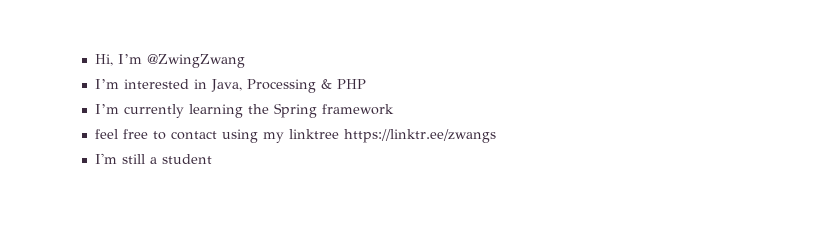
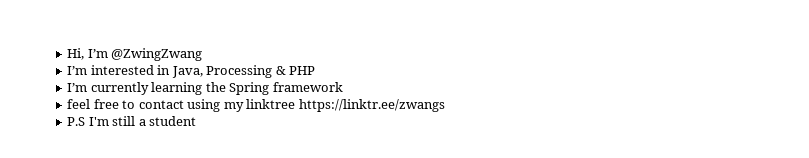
(496, 136) none -> [67,117,86,126] P.S

